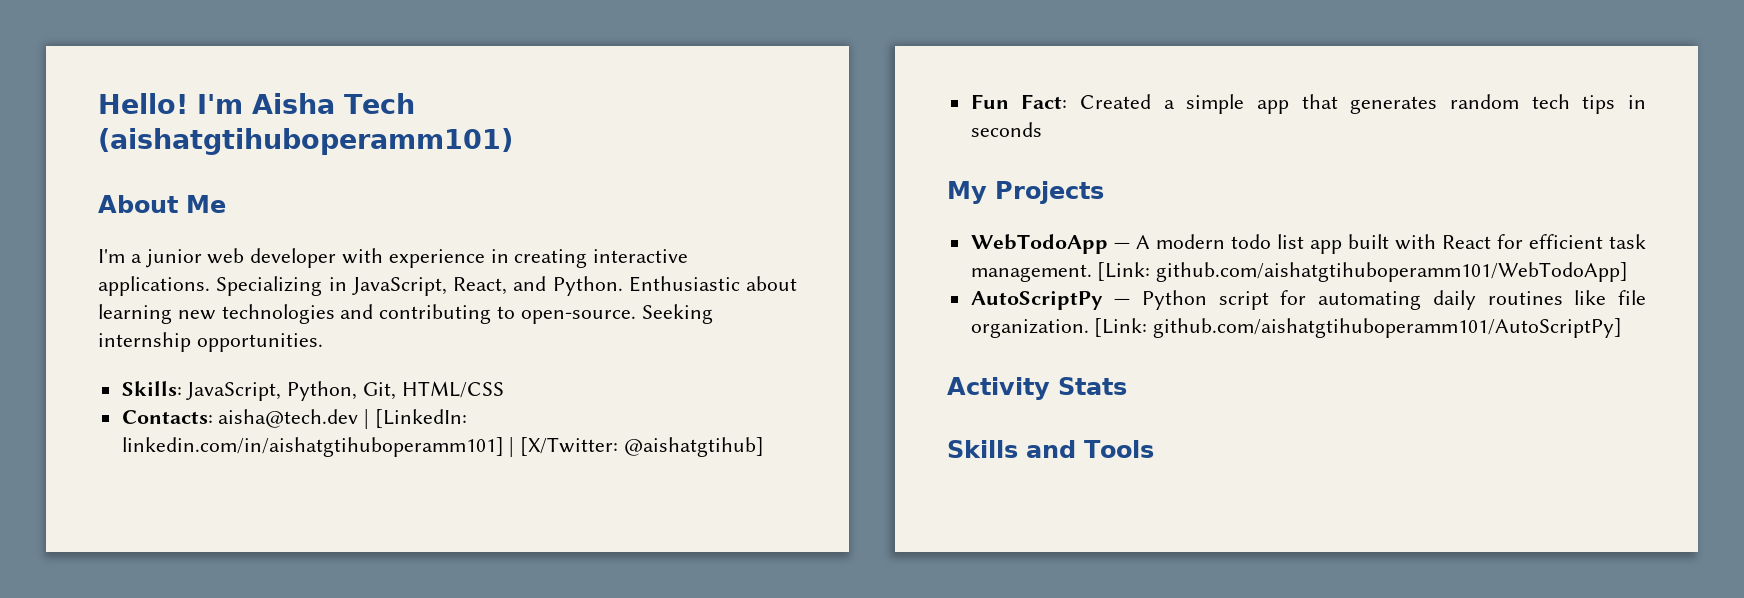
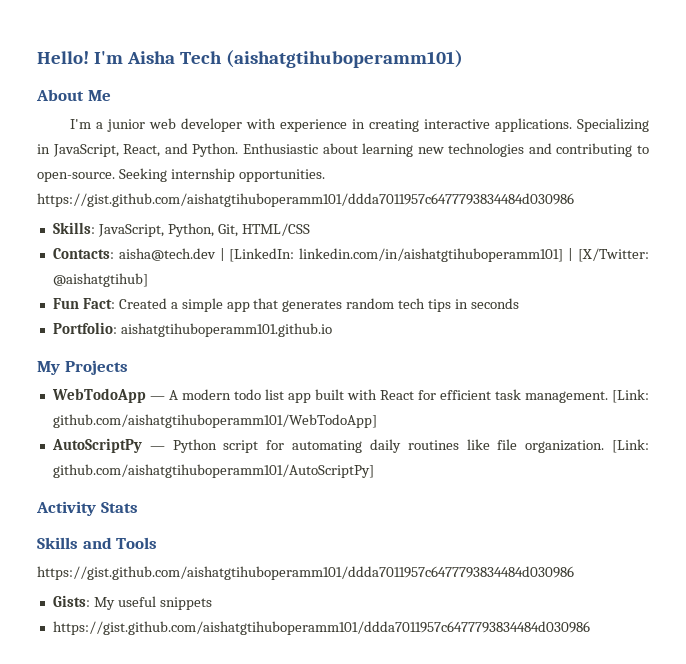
(323, 342) none -> [37,193,574,207] https://gist.github.com/aishatgtihuboperamm101/ddda7011957c6477793834484d030986
(1042, 129) none -> [52,322,332,337] // Portfolio: aishatgtihuboperamm101.github.io
(1154, 449) none -> [37,566,574,580] [52,595,212,610] [52,621,590,635] // https://gist.github.com/aishatgtihuboperamm101/ddda7011957c6477793834484d030986 // Gists: My useful snippets // https://gist.github.com/aishatgtihuboperamm101/ddda7011957c6477793834484d030986

